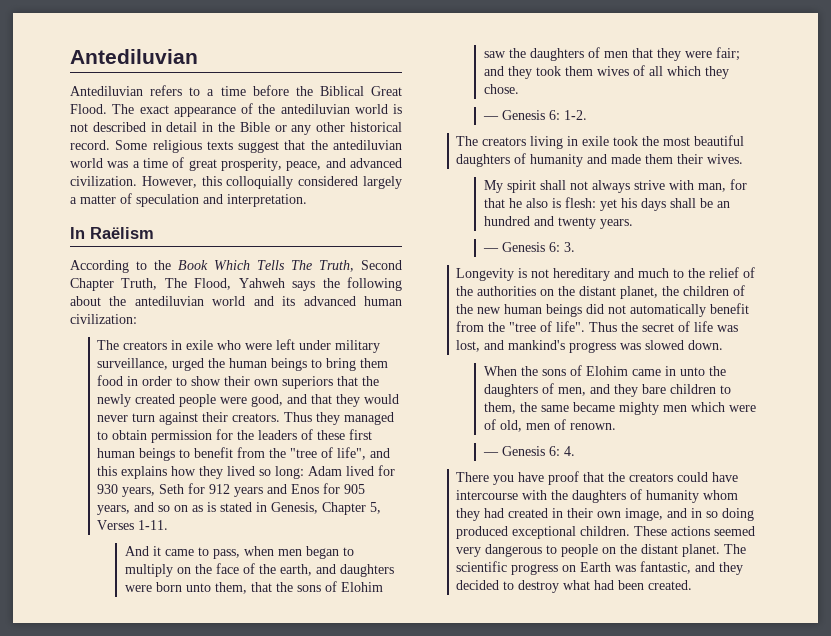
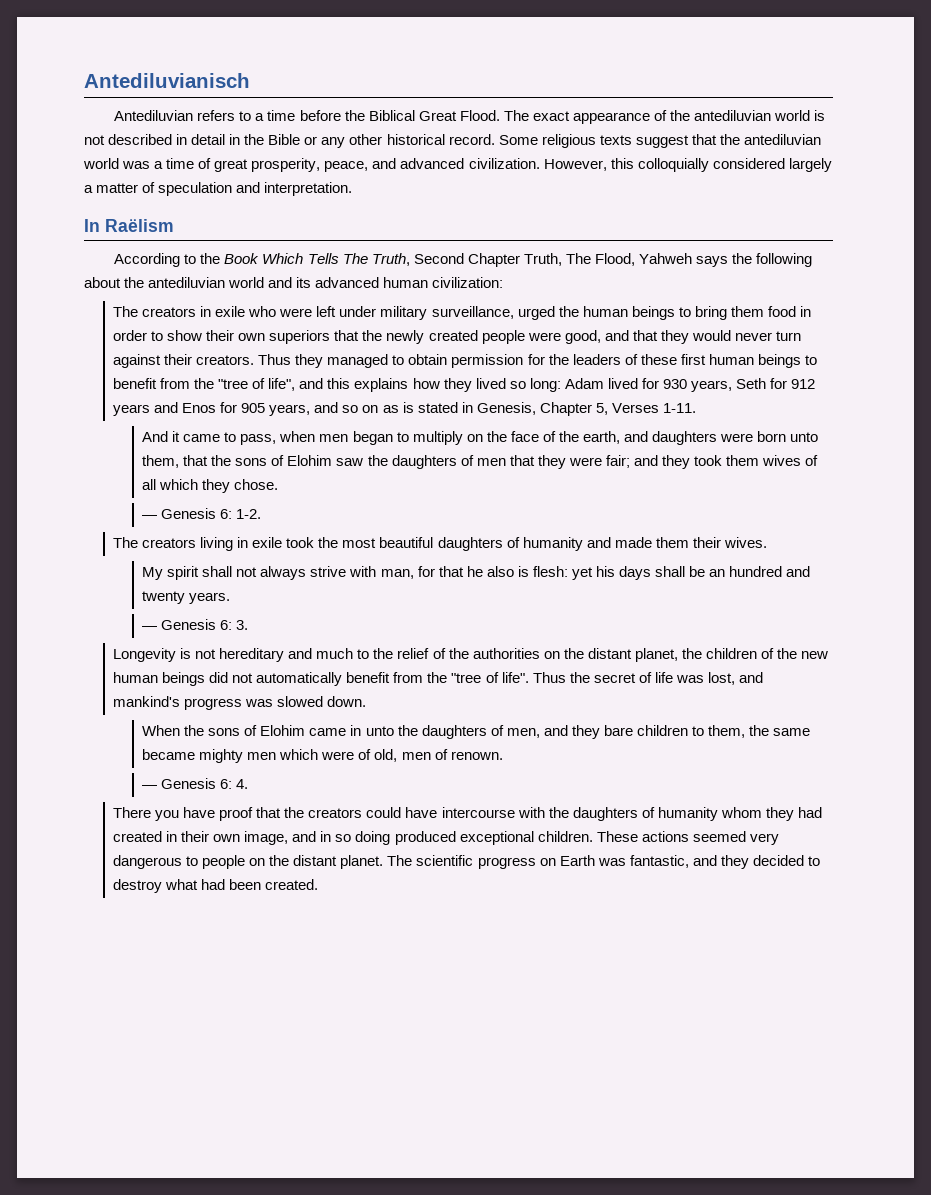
[70,49,198,64] Antediluvian -> [84,73,250,88] Antediluvianisch

